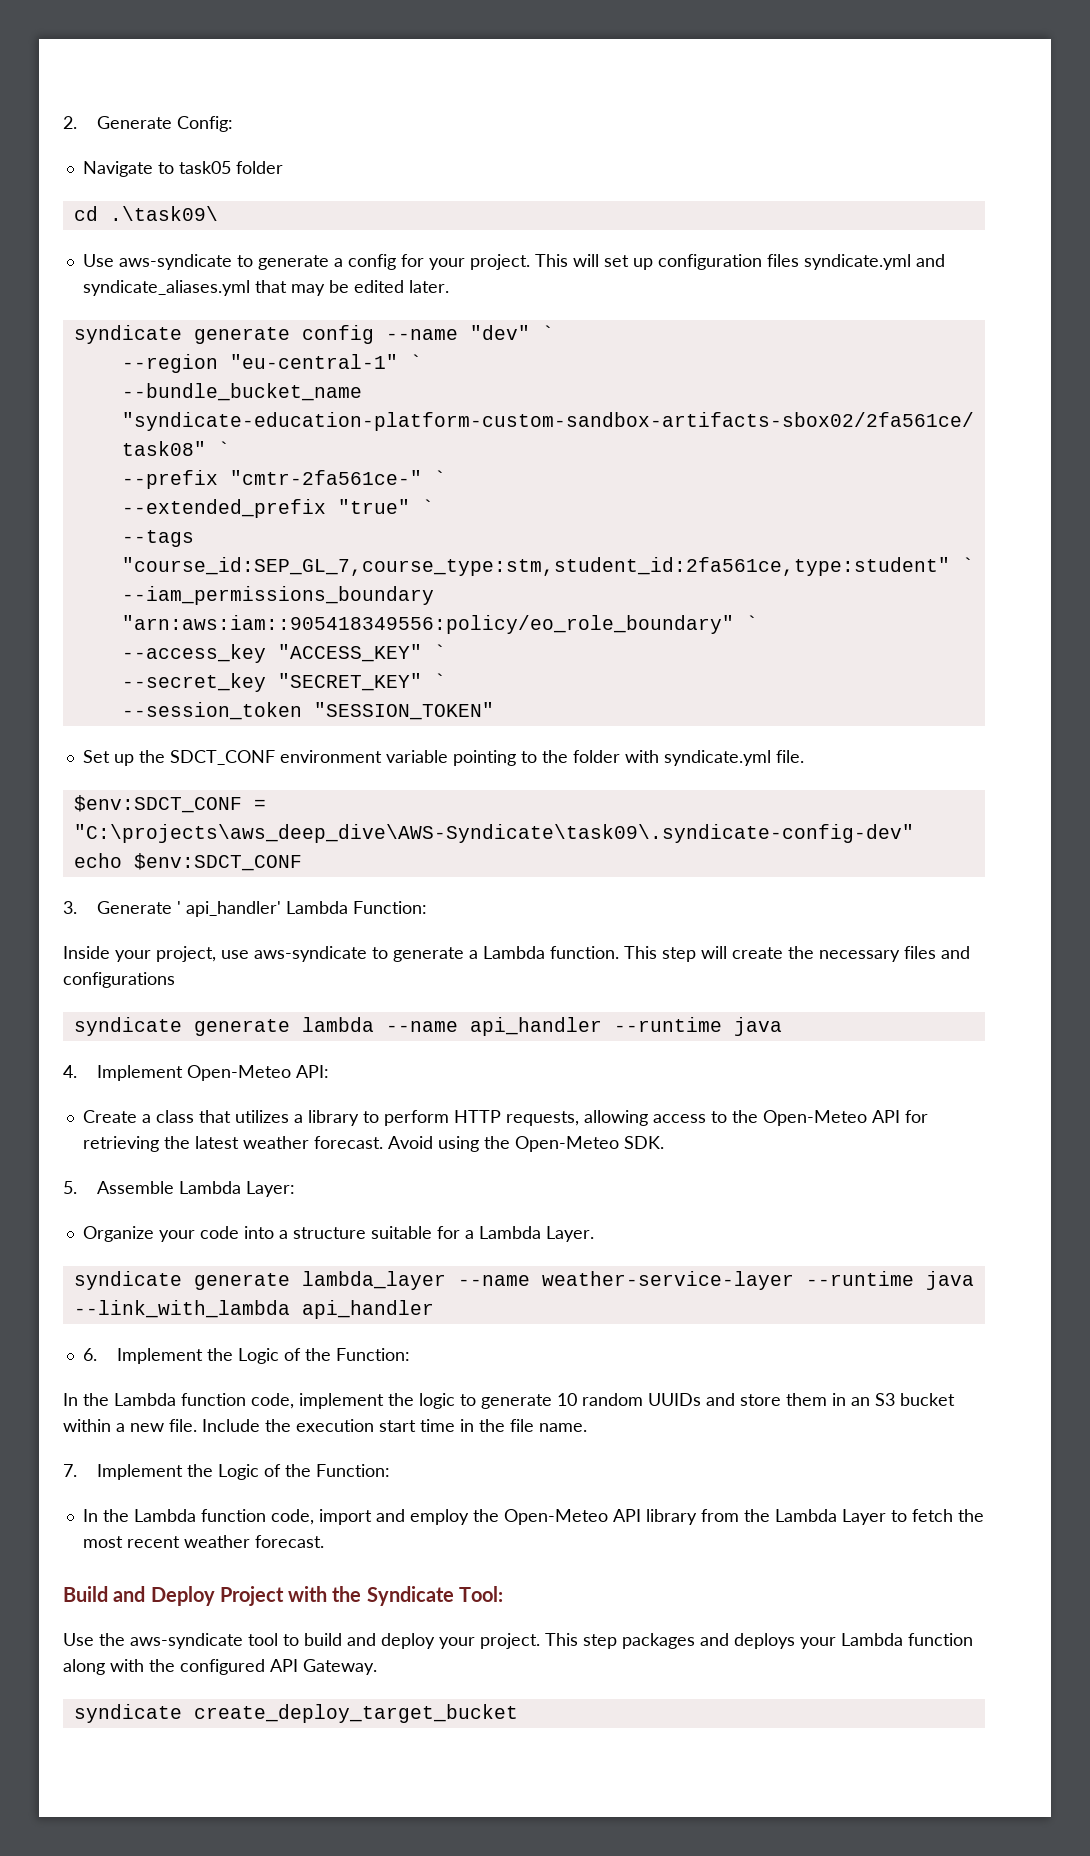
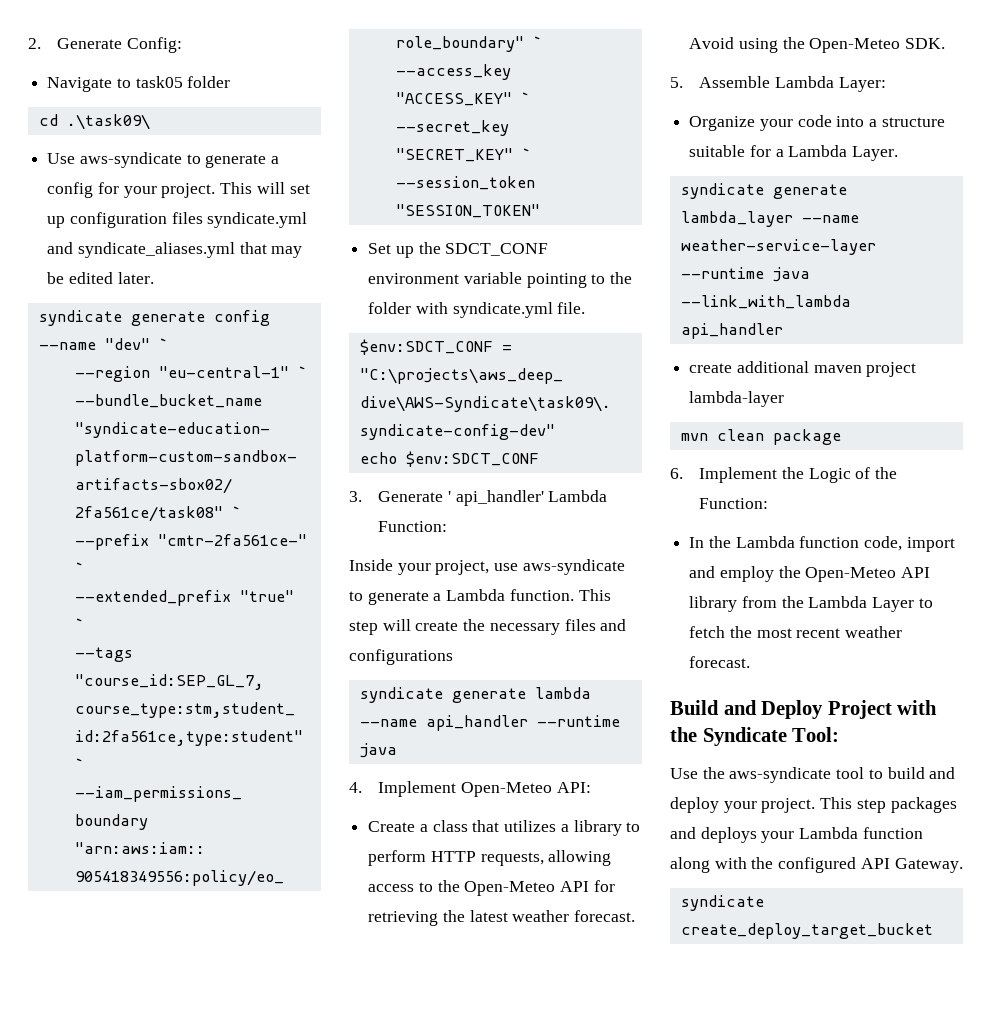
[82,1348,410,1364] [63,1393,955,1409] [63,1419,587,1432] [63,1464,77,1477] 6. Implement the Logic of the Function: // In the Lambda function code, implement the logic to generate 10 random UUIDs and store them in an S3 bucket within a new file. Include the execution start time in the file name. // 7. -> [689,361,917,377] [689,391,785,407] [680,429,841,445] [670,468,683,479] create additional maven project lambda-layer // mvn clean package // 6.

